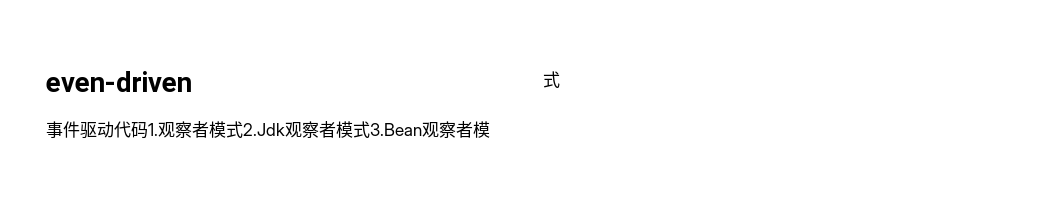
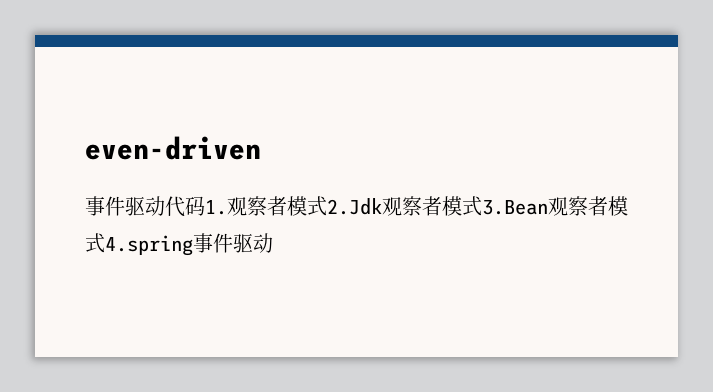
(560, 79) none -> [105,233,273,256] 4.spring事件驱动

